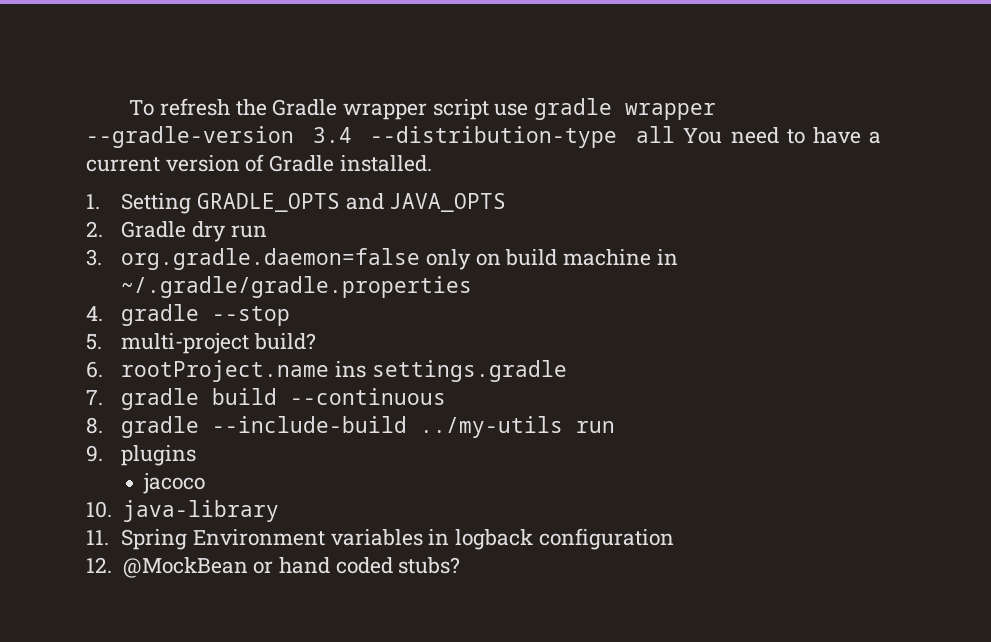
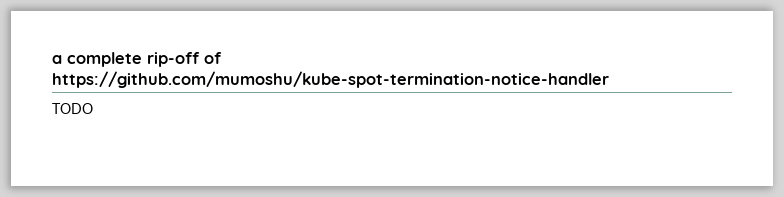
[129,98,716,120] [86,126,882,148] [86,154,432,172] [86,193,507,214] [86,221,267,242] [86,248,678,270] [121,276,473,298] [86,304,291,326] [86,333,316,354] [86,360,567,382] [86,388,447,410] [86,416,616,438] [86,445,197,466] [143,473,206,494] [86,500,279,522] [86,528,674,550] [86,557,461,578] To refresh the Gradle wrapper script use gradle wrapper --gradle-version 3.4 --distribution-type all You need to have a current version of Gradle installed. // 1. Setting GRADLE_OPTS and JAVA_OPTS // 2. Gradle dry run // 3. org.gradle.daemon=false only on build machine in ~/.gradle/gradle.properties // 4. gradle --stop // 5. multi-project build? // 6. rootProject.name ins settings.gradle // 7. gradle build --continuous // 8. gradle --include-build ../my-utils run // 9. plugins // jacoco // 10. java-library // 11. Spring Environment variables in logback configuration // 12. @MockBean or hand coded stubs? -> [52,52,222,67] [52,71,609,88] [52,103,93,114] a complete rip-off of https://github.com/mumoshu/kube-spot-termination-notice-handler // TODO

